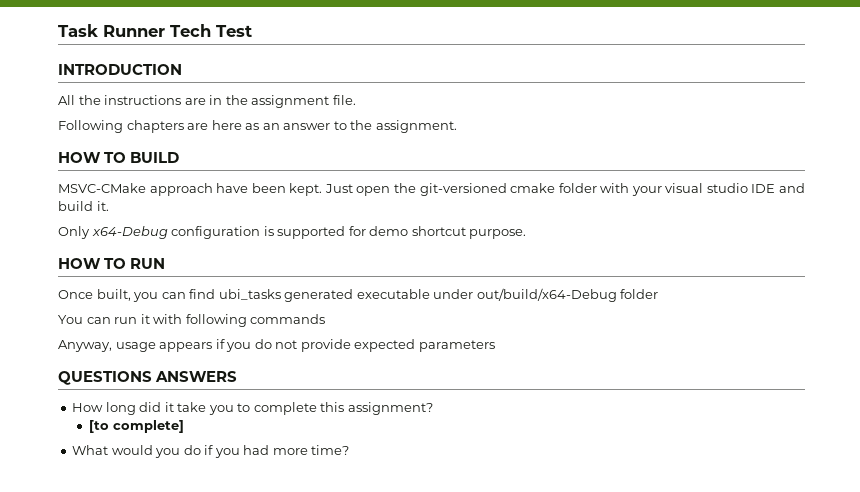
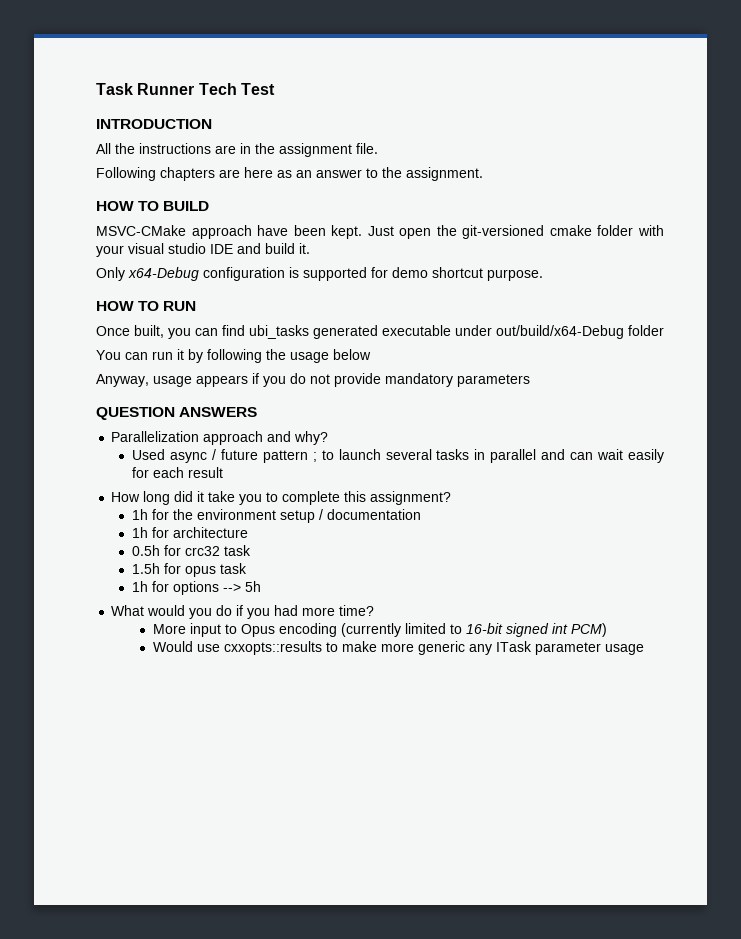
[153,314,326,327] with following commands -> [188,349,371,363] by following the usage below
[354,339,416,352] expected -> [385,373,453,387] mandatory
[58,371,152,385] QUESTIONS -> [96,407,175,420] QUESTION
(238, 376) none -> [111,431,329,445] [132,449,664,463] [132,467,224,478] // Parallelization approach and why? // Used async / future pattern ; to launch several tasks in parallel and can wait easily for each result
[89,420,184,433] [to complete] -> [132,509,422,523] [132,527,249,538] [132,545,252,556] [132,563,248,577] [132,581,262,595] 1h for the environment setup / documentation // 1h for architecture // 0.5h for crc32 task // 1.5h for opus task // 1h for options --> 5h
(350, 450) none -> [152,623,607,637] [152,641,644,655] // More input to Opus encoding (currently limited to 16-bit signed int PCM) // Would use cxxopts::results to make more generic any ITask parameter usage

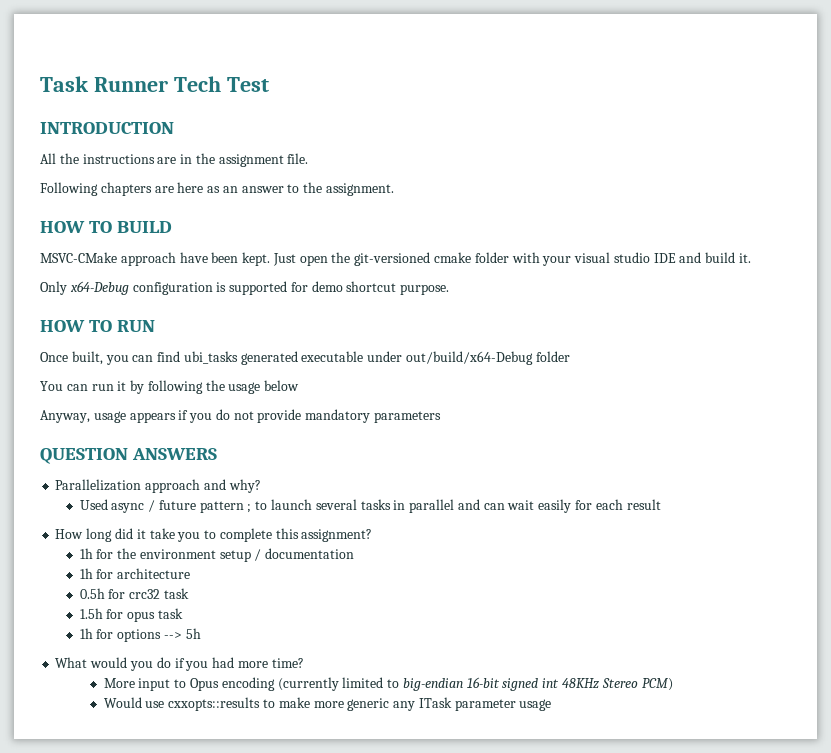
(462, 629) none -> [402,678,463,691] big-endian
(568, 628) none -> [561,678,638,689] 48KHz Stereo

